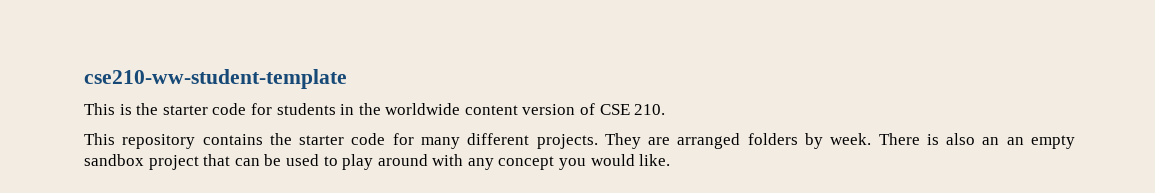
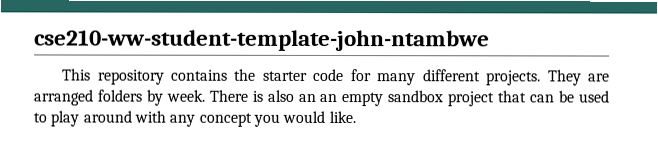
[84,69,347,89] [84,103,666,115] cse210-ww-student-template // This is the starter code for students in the worldwide content version of CSE 210. -> [34,29,490,52] cse210-ww-student-template-john-ntambwe

